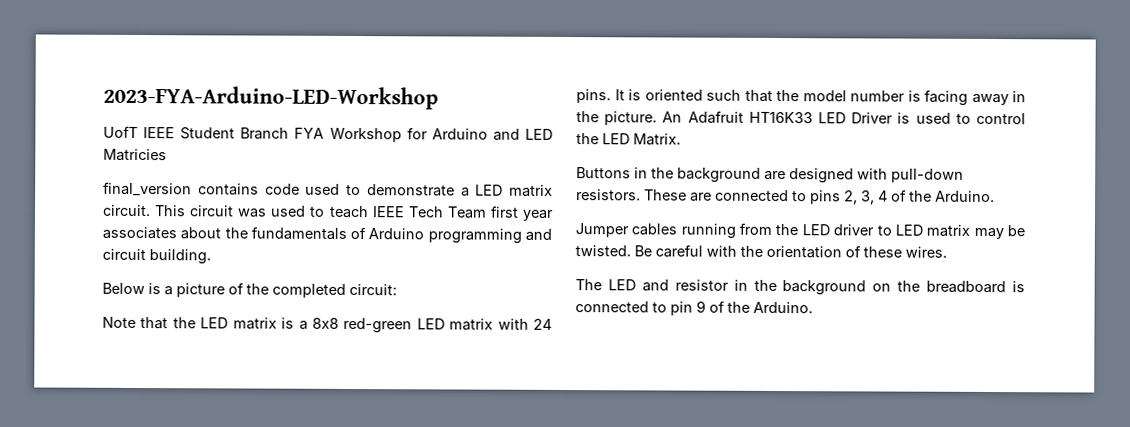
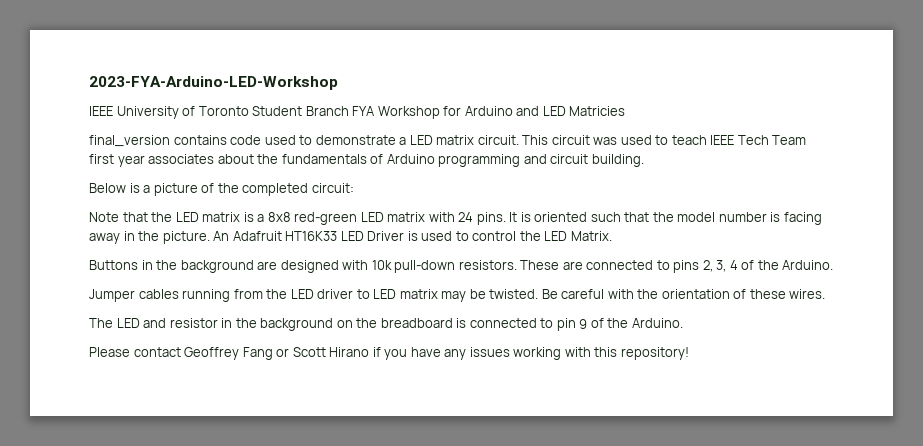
[103,125,176,139] UofT IEEE -> [89,106,249,119] IEEE University of Toronto
(888, 174) none -> [371,260,392,270] 10k
(813, 307) none -> [89,347,689,360] // Please contact Geoffrey Fang or Scott Hirano if you have any issues working with this repository!

